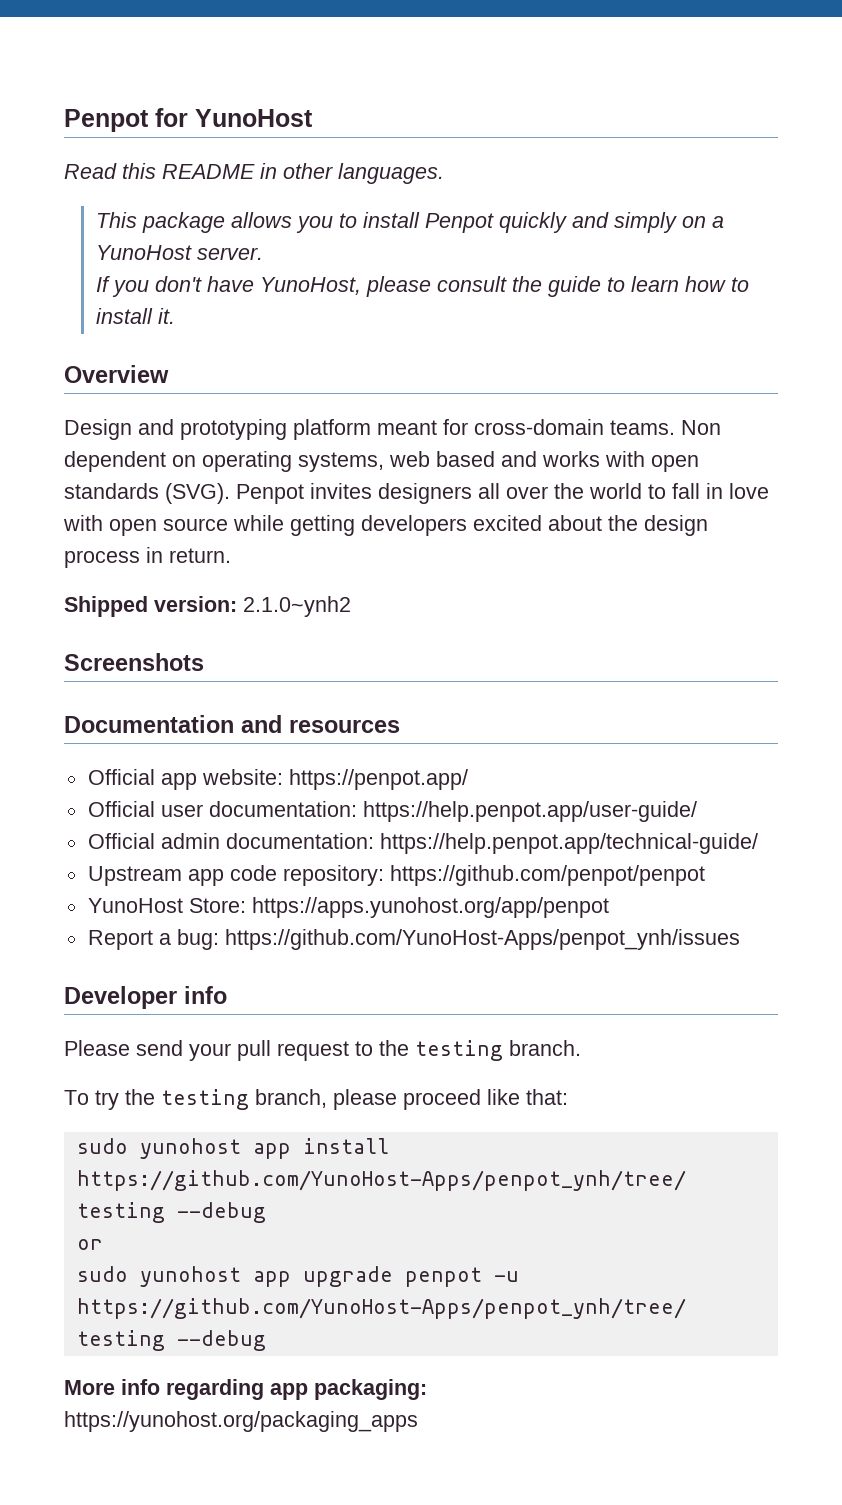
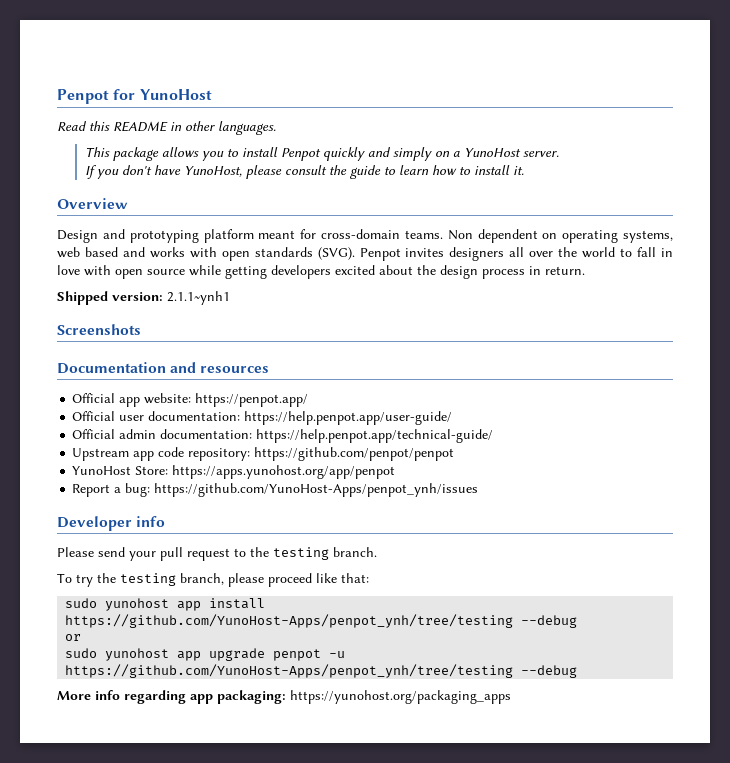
[243,596,351,617] 2.1.0~ynh2 -> [167,291,230,305] 2.1.1~ynh1

